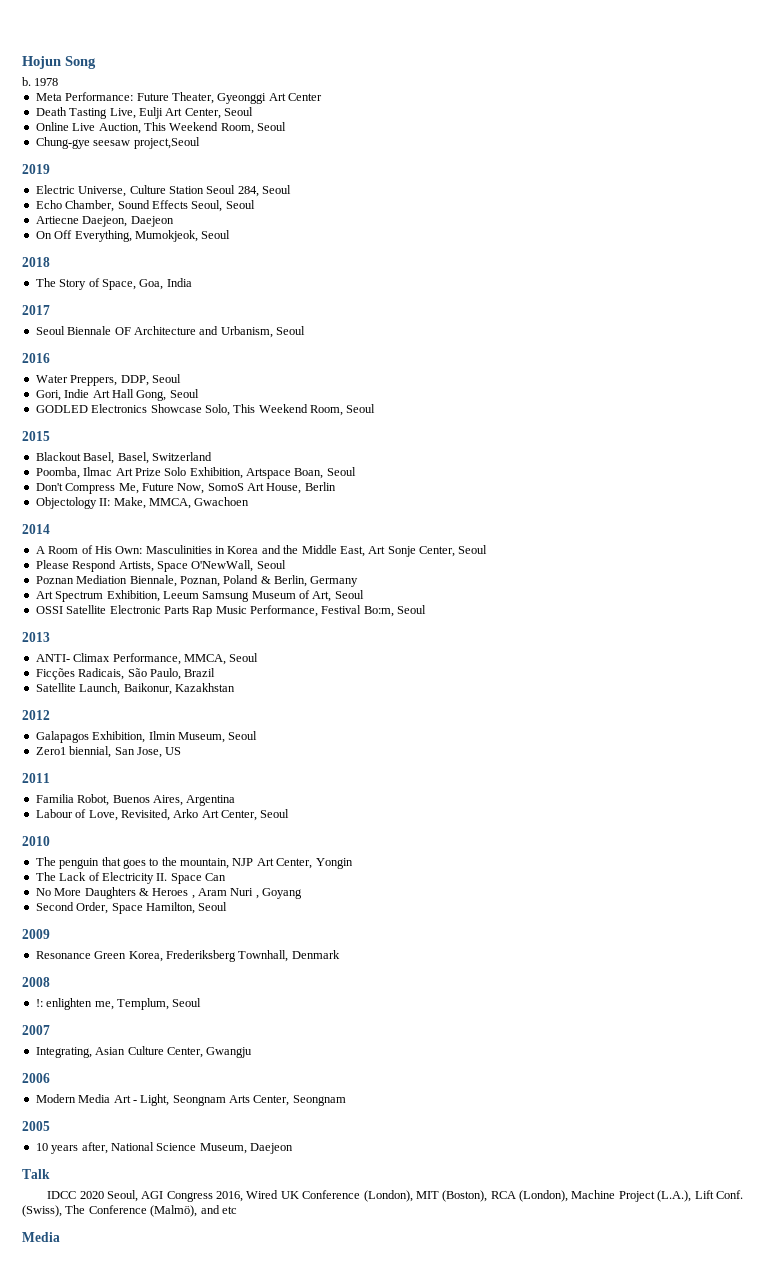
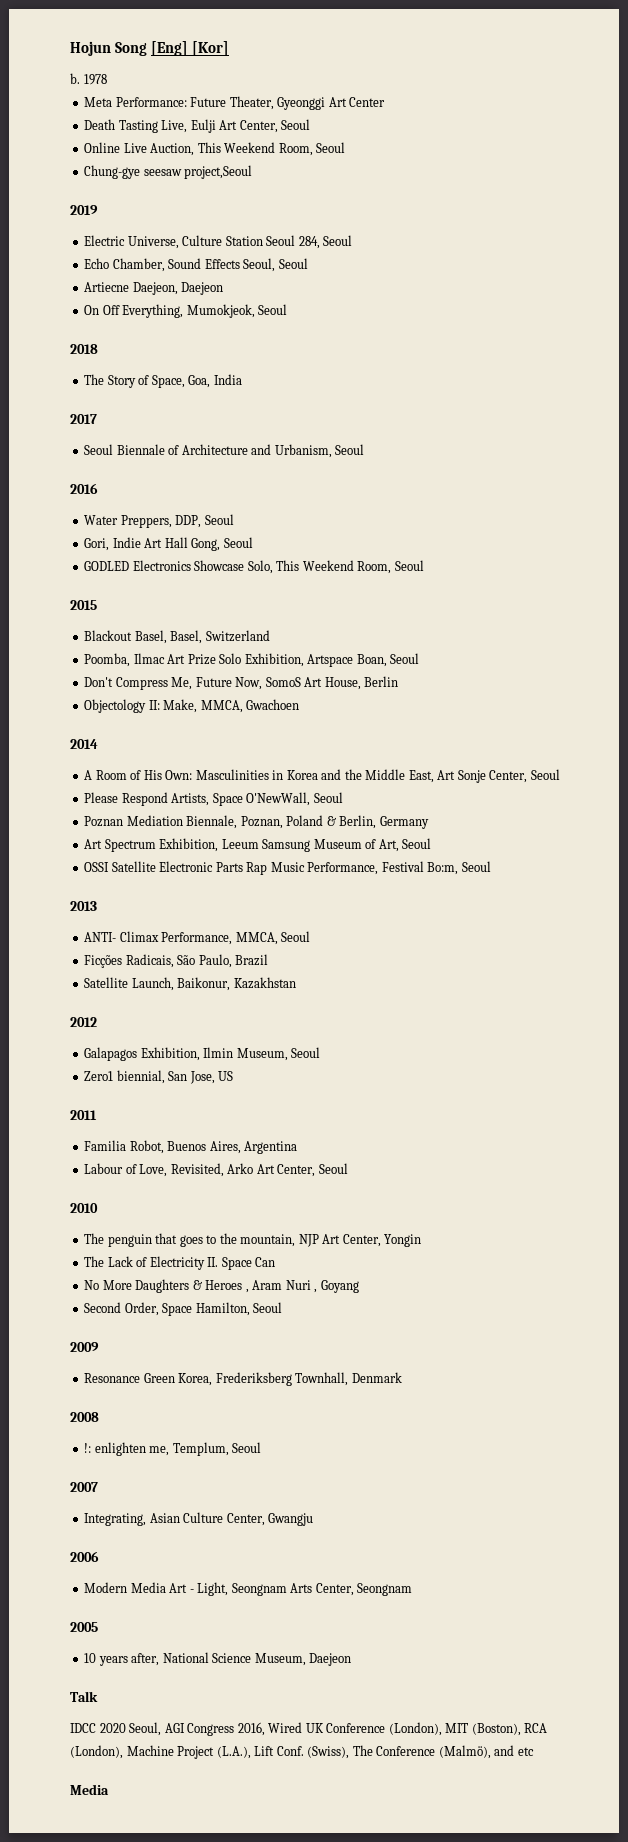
(96, 62) none -> [150,41,229,56] [Eng] [Kor]
[114,327,131,335] OF -> [168,445,180,455] of

